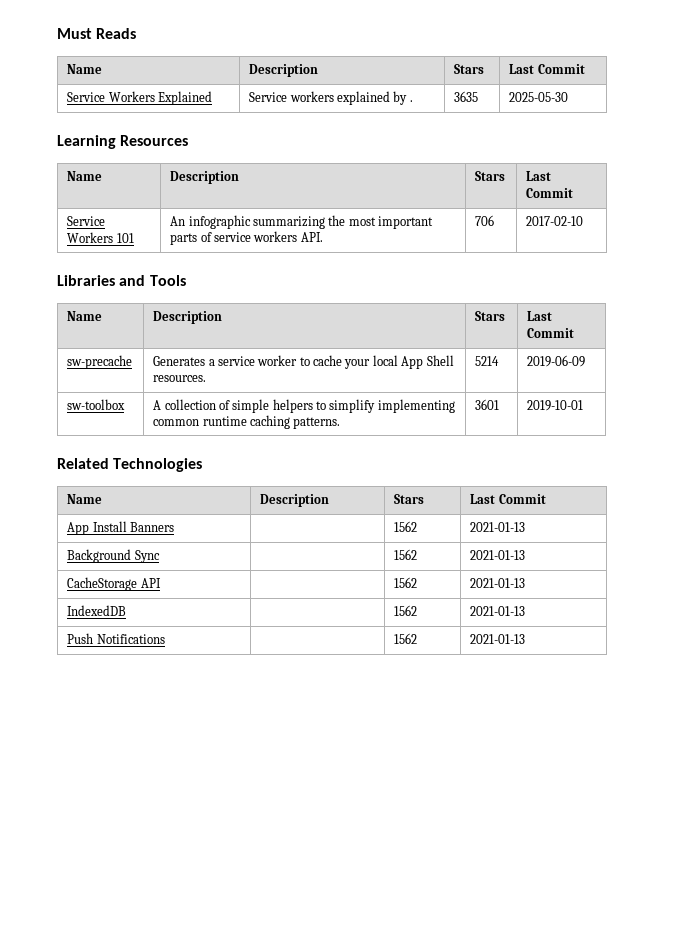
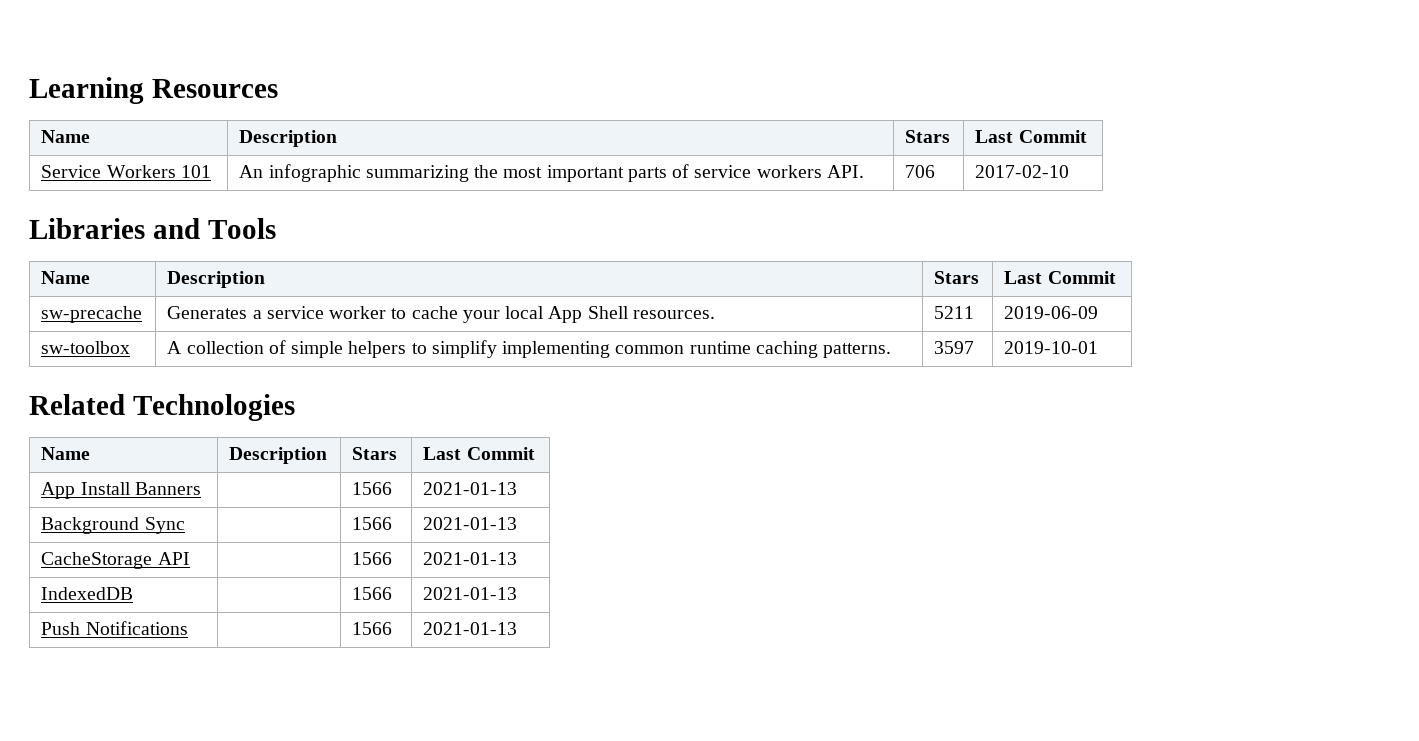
[57,28,137,39] [67,64,103,74] [249,64,319,77] [454,64,485,74] [509,64,585,74] [67,91,212,105] [249,91,413,105] [454,91,479,102] [509,92,569,102] Must Reads // Name | Description | Stars | Last Commit // Service Workers Explained | Service workers explained by . | 3635 | 2025-05-30 // -> (29, 90) none
[475,356,500,366] 5214 -> [934,306,975,319] 5211
[475,399,500,410] 3601 -> [934,341,975,354] 3597
[394,521,418,532] 1562 -> [352,482,393,495] 1566
[394,549,418,560] 1562 -> [352,517,393,530] 1566
[394,577,418,588] 1562 -> [352,552,393,565] 1566
[394,605,418,616] 1562 -> [352,587,393,600] 1566
[394,633,418,644] 1562 -> [352,622,393,635] 1566

